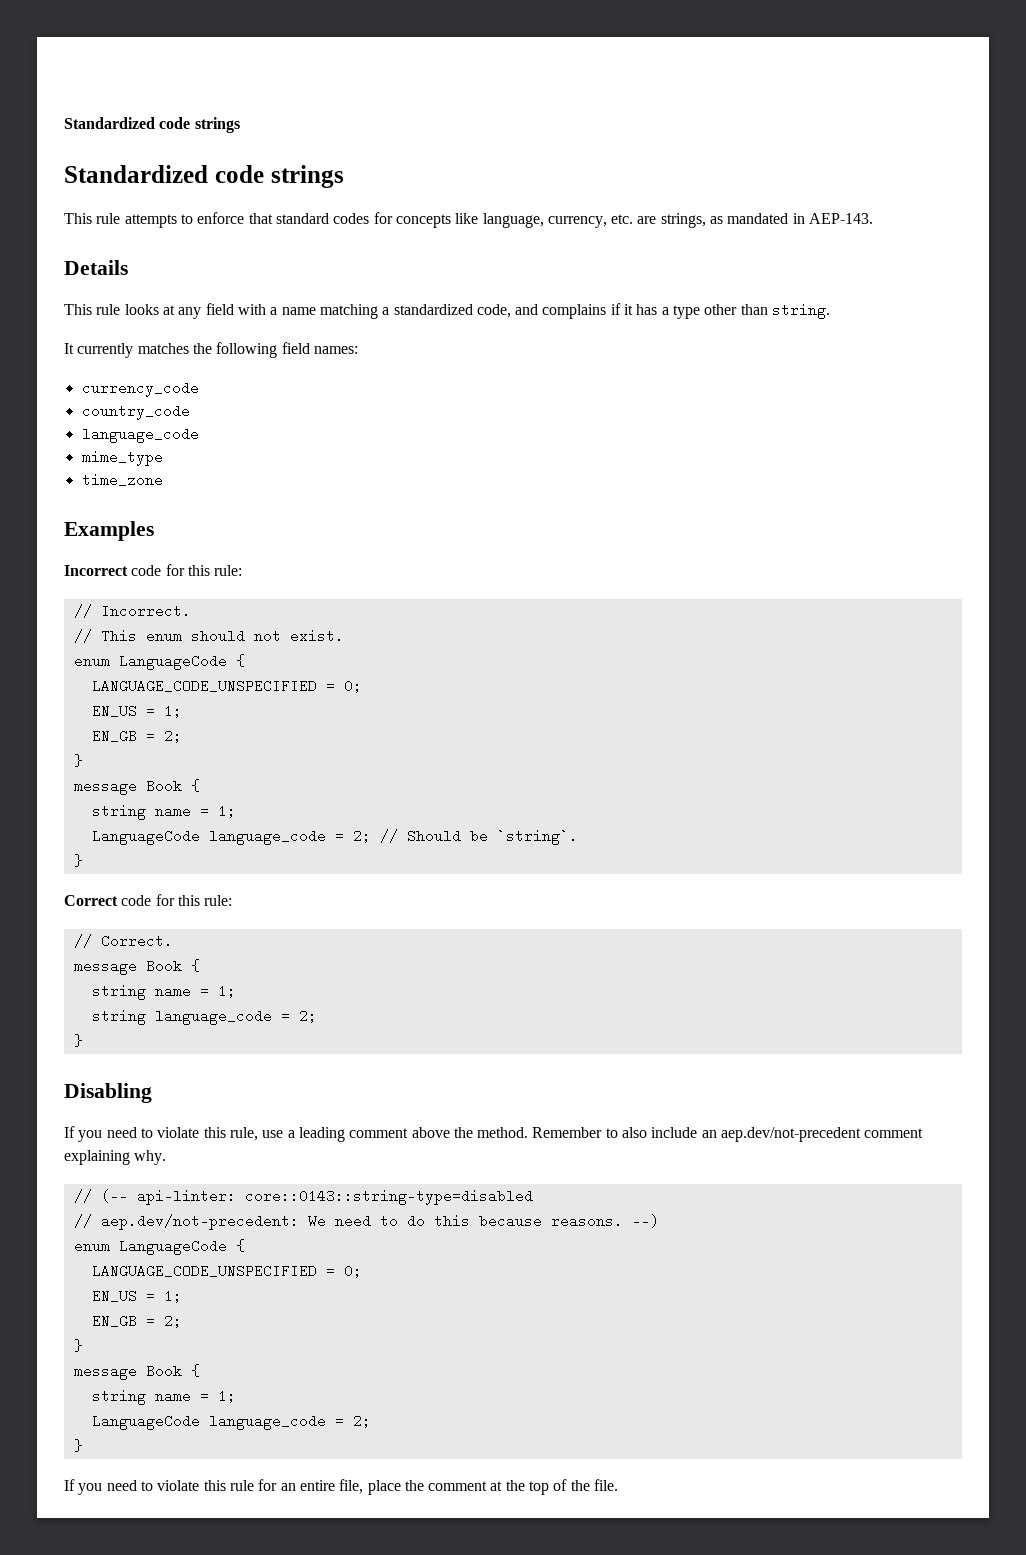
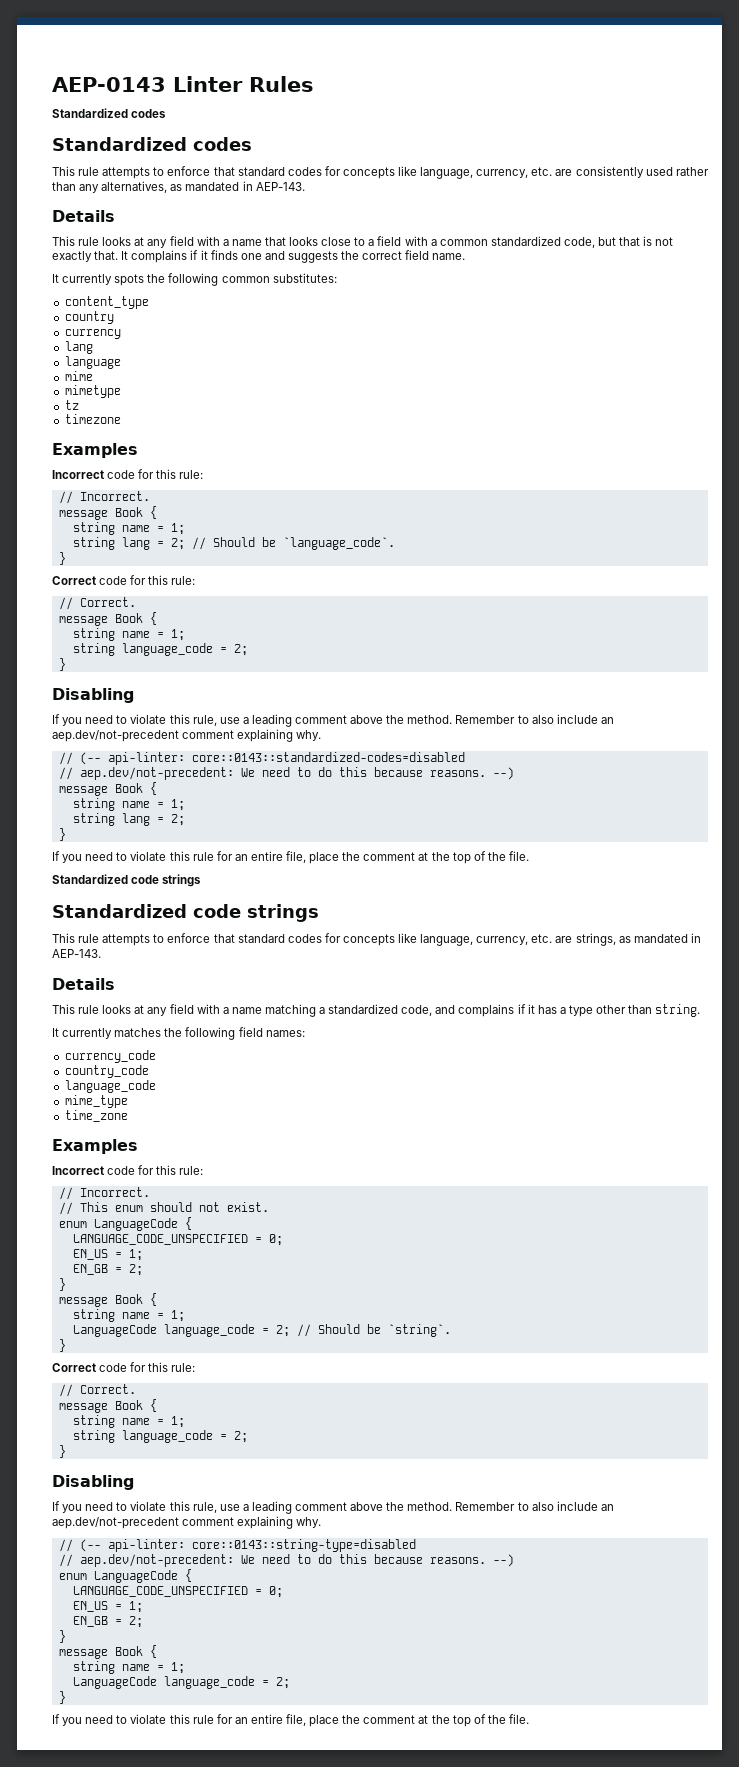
(64, 123) none -> [52,76,314,92] [52,108,167,118] [52,137,252,151] [52,166,709,179] [52,181,305,193] [52,210,115,222] [52,236,674,248] [52,250,466,263] [52,273,337,286] [64,296,149,309] [64,311,114,324] [64,329,121,339] [64,341,93,354] [64,356,121,369] [64,371,93,381] [64,385,121,398] [64,400,79,410] [64,414,121,424] [52,443,138,458] [52,469,204,479] [58,491,150,504] [58,506,157,520] [72,522,185,535] [72,537,395,550] [58,552,66,565] [52,575,196,585] [58,597,136,610] [58,612,157,626] [72,628,185,641] [72,643,248,656] [58,658,66,671] [52,688,134,703] [52,714,614,727] [52,729,322,742] [58,752,465,765] [58,767,514,780] [58,782,157,796] [72,798,185,811] [72,813,185,826] [58,828,66,841] [52,851,529,864] AEP-0143 Linter Rules // Standardized codes // Standardized codes // This rule attempts to enforce that standard codes for concepts like language, currency, etc. are consistently used rather than any alternatives, as mandated in AEP-143. // Details // This rule looks at any field with a name that looks close to a field with a common standardized code, but that is not exactly that. It complains if it finds one and suggests the correct field name. // It currently spots the following common substitutes: // content_type // country // currency // lang // language // mime // mimetype // tz // timezone // Examples // Incorrect code for this rule: // // Incorrect. // message Book { // string name = 1; // string lang = 2; // Should be `language_code`. // } // Correct code for this rule: // // Correct. // message Book { // string name = 1; // string language_code = 2; // } // Disabling // If you need to violate this rule, use a leading comment above the method. Remember to also include an aep.dev/not-precedent comment explaining why. // // (-- api-linter: core::0143::standardized-codes=disabled // // aep.dev/not-precedent: We need to do this because reasons. --) // message Book { // string name = 1; // string lang = 2; // } // If you need to violate this rule for an entire file, place the comment at the top of the file. //

